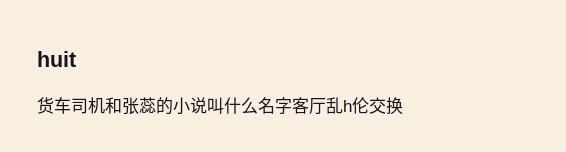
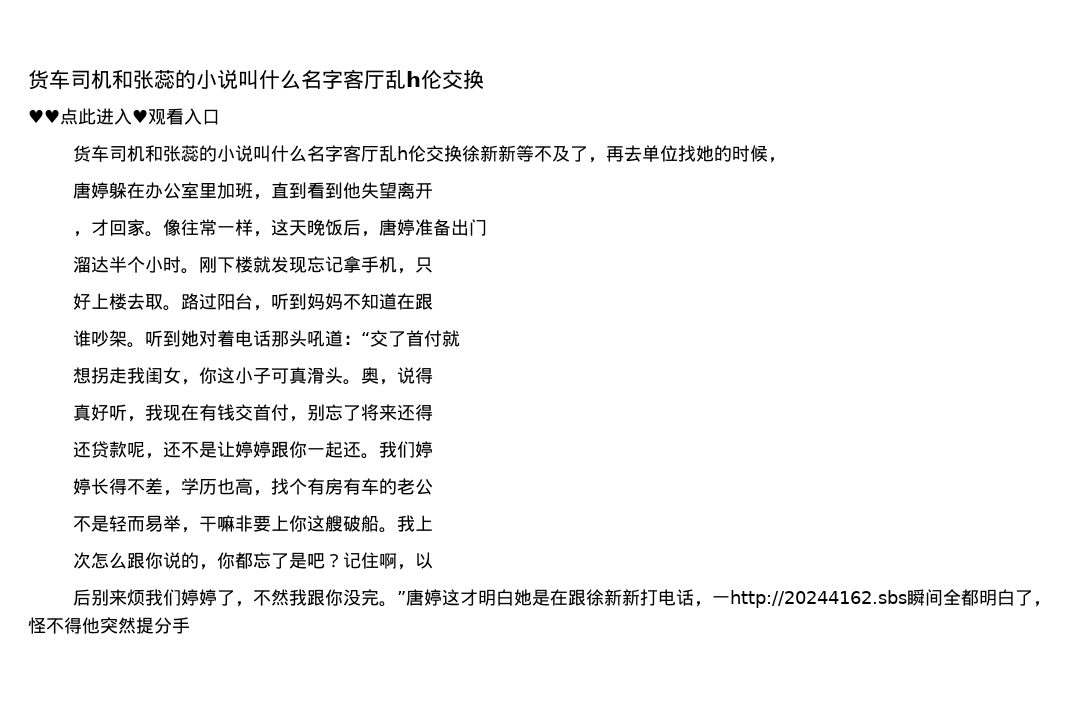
[37,51,76,67] huit -> [28,69,484,90] [28,108,220,125] 货车司机和张蕊的小说叫什么名字客厅乱h伦交换 // ♥♥点此进入♥观看入口
(403, 106) none -> [462,145,787,163] [73,182,434,200] [73,219,488,237] [73,256,434,274] [73,293,434,311] [73,330,461,348] [73,367,434,385] [73,404,434,422] [73,441,434,459] [73,478,434,496] [73,515,434,533] [73,552,434,570] [73,589,1052,608] [28,617,190,634] 徐新新等不及了，再去单位找她的时候， // 唐婷躲在办公室里加班，直到看到他失望离开 // ，才回家。像往常一样，这天晚饭后，唐婷准备出门 // 溜达半个小时。刚下楼就发现忘记拿手机，只 // 好上楼去取。路过阳台，听到妈妈不知道在跟 // 谁吵架。听到她对着电话那头吼道：“交了首付就 // 想拐走我闺女，你这小子可真滑头。奥，说得 // 真好听，我现在有钱交首付，别忘了将来还得 // 还贷款呢，还不是让婷婷跟你一起还。我们婷 // 婷长得不差，学历也高，找个有房有车的老公 // 不是轻而易举，干嘛非要上你这艘破船。我上 // 次怎么跟你说的，你都忘了是吧？记住啊，以 // 后别来烦我们婷婷了，不然我跟你没完。”唐婷这才明白她是在跟徐新新打电话，一http://20244162.sbs瞬间全都明白了，怪不得他突然提分手

